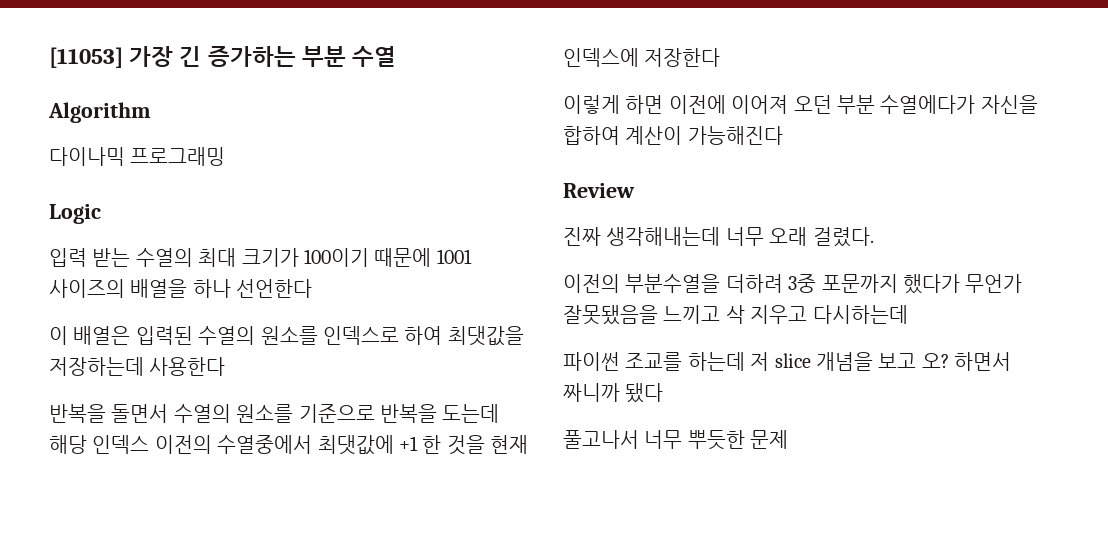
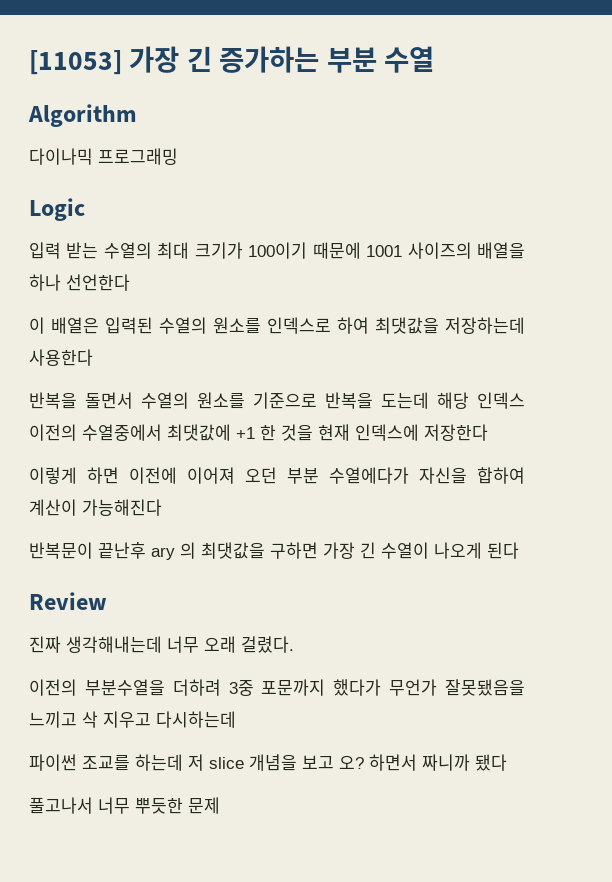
(783, 135) none -> [29,542,519,560] // 반복문이 끝난후 ary 의 최댓값을 구하면 가장 긴 수열이 나오게 된다

